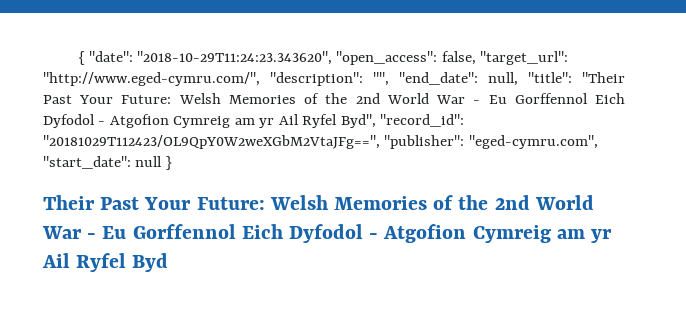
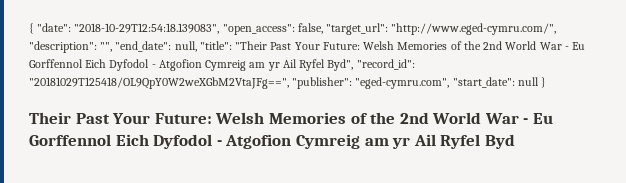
[137,51,333,65] "2018-10-29T11:24:23.343620", -> [74,23,220,34] "2018-10-29T12:54:18.139083",
[43,135,380,149] "20181029T112423/OL9QpY0W2weXGbM2VtaJFg==", -> [29,77,289,89] "20181029T125418/OL9QpY0W2weXGbM2VtaJFg==",

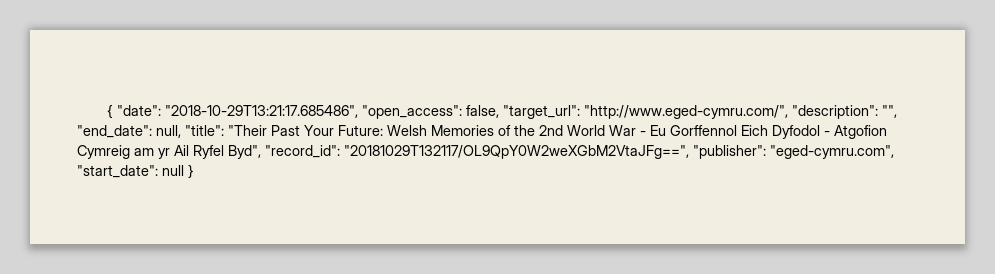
[74,23,220,34] "2018-10-29T12:54:18.139083", -> [165,105,359,118] "2018-10-29T13:21:17.685486",
[29,77,289,89] "20181029T125418/OL9QpY0W2weXGbM2VtaJFg==", -> [344,145,689,159] "20181029T132117/OL9QpY0W2weXGbM2VtaJFg==",
[29,112,554,124] [29,134,515,149] // Their Past Your Future: Welsh Memories of the 2nd World War - Eu Gorffennol Eich Dyfodol - Atgofion Cymreig am yr Ail Ryfel Byd -> (194, 171) none

